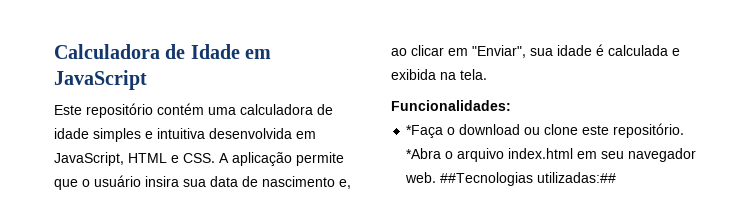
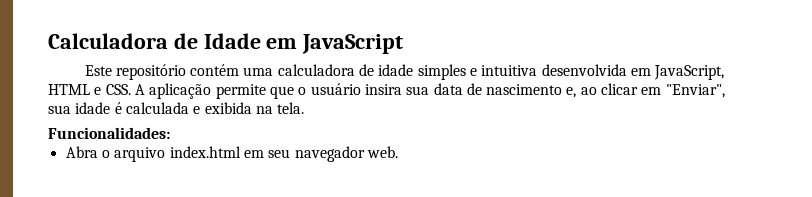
[406,123,685,138] [406,148,442,159] *Faça o download ou clone este repositório. *Abra -> [65,146,98,158] Abra
[440,172,617,186] ##Tecnologias utilizadas:## -> (398, 152) none

